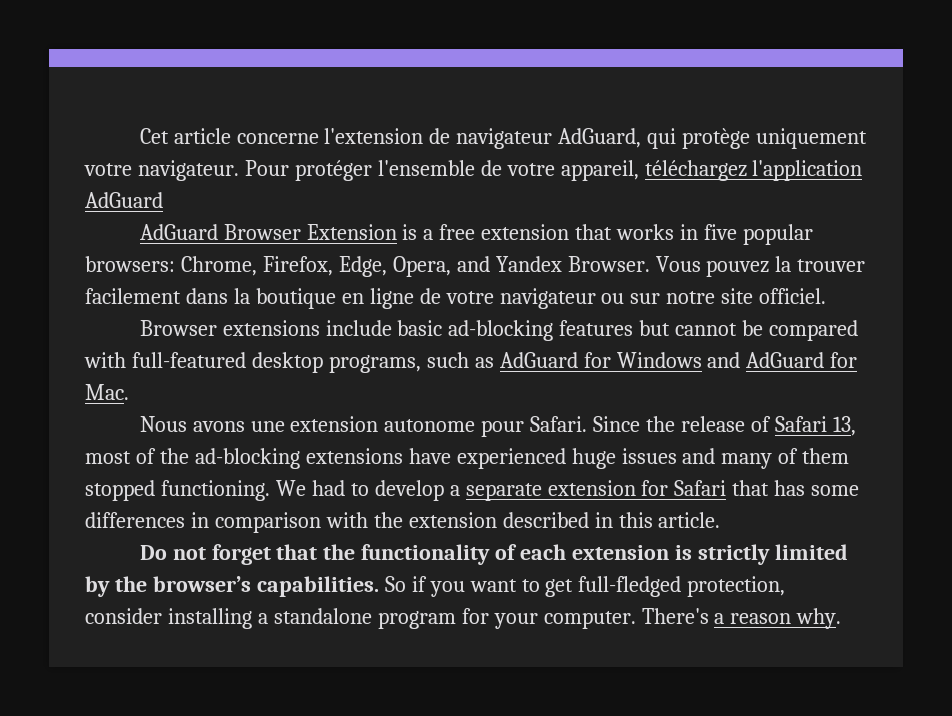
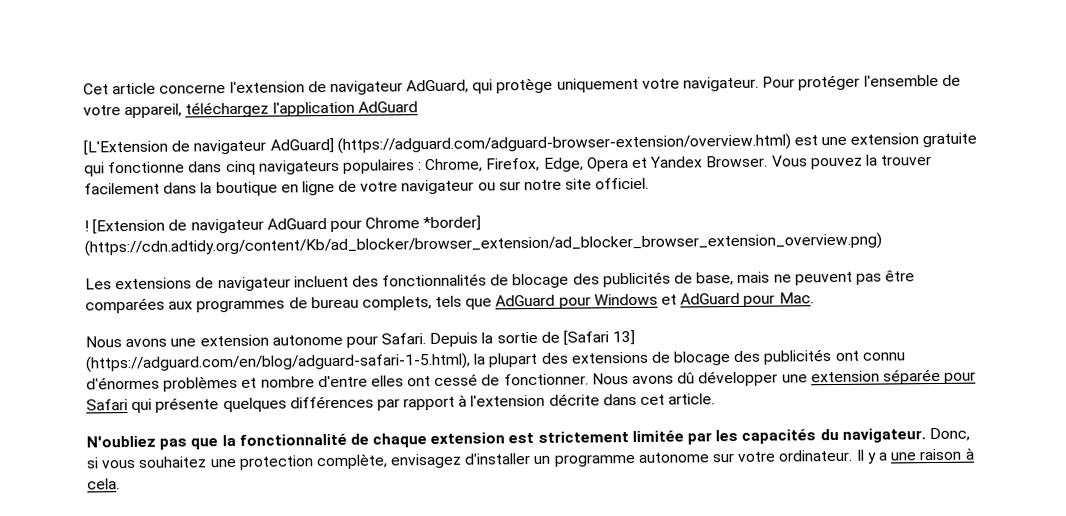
[139,224,814,245] [85,256,175,272] AdGuard Browser Extension is a free extension that works in five popular browsers: -> [83,132,978,156] [84,159,423,177] [L'Extension de navigateur AdGuard] (https://adguard.com/adguard-browser-extension/overview.html) est une extension gratuite qui fonctionne dans cinq navigateurs populaires :
[392,256,490,277] Opera, and -> [586,157,649,172] Opera et
[139,320,859,341] [84,352,858,373] Browser extensions include basic ad-blocking features but cannot be compared with full-featured desktop programs, such as AdGuard for Windows and AdGuard for -> [84,215,482,235] [84,232,882,257] [85,270,916,292] [85,292,776,314] ! [Extension de navigateur AdGuard pour Chrome *border] (https://cdn.adtidy.org/content/Kb/ad_blocker/browser_extension/ad_blocker_browser_extension_overview.png) // Les extensions de navigateur incluent des fonctionnalités de blocage des publicités de base, mais ne peuvent pas être comparées aux programmes de bureau complets, tels que AdGuard pour Windows et AdGuard pour
[593,416,856,436] [85,448,850,469] [85,480,860,501] [85,512,721,533] [139,544,849,565] [85,576,786,597] [85,608,842,629] Since the release of Safari 13, most of the ad-blocking extensions have experienced huge issues and many of them stopped functioning. We had to develop a separate extension for Safari that has some differences in comparison with the extension described in this article. // Do not forget that the functionality of each extension is strictly limited by the browser’s capabilities. So if you want to get full-fledged protection, consider installing a standalone program for your computer. There's a reason why. -> [429,329,636,348] [85,349,906,373] [86,368,977,392] [86,393,716,414] [86,427,970,450] [86,447,975,470] [87,478,120,490] Depuis la sortie de [Safari 13] (https://adguard.com/en/blog/adguard-safari-1-5.html), la plupart des extensions de blocage des publicités ont connu d'énormes problèmes et nombre d'entre elles ont cessé de fonctionner. Nous avons dû développer une extension séparée pour Safari qui présente quelques différences par rapport à l'extension décrite dans cet article. // N'oubliez pas que la fonctionnalité de chaque extension est strictement limitée par les capacités du navigateur. Donc, si vous souhaitez une protection complète, envisagez d'installer un programme autonome sur votre ordinateur. Il y a une raison à cela.

